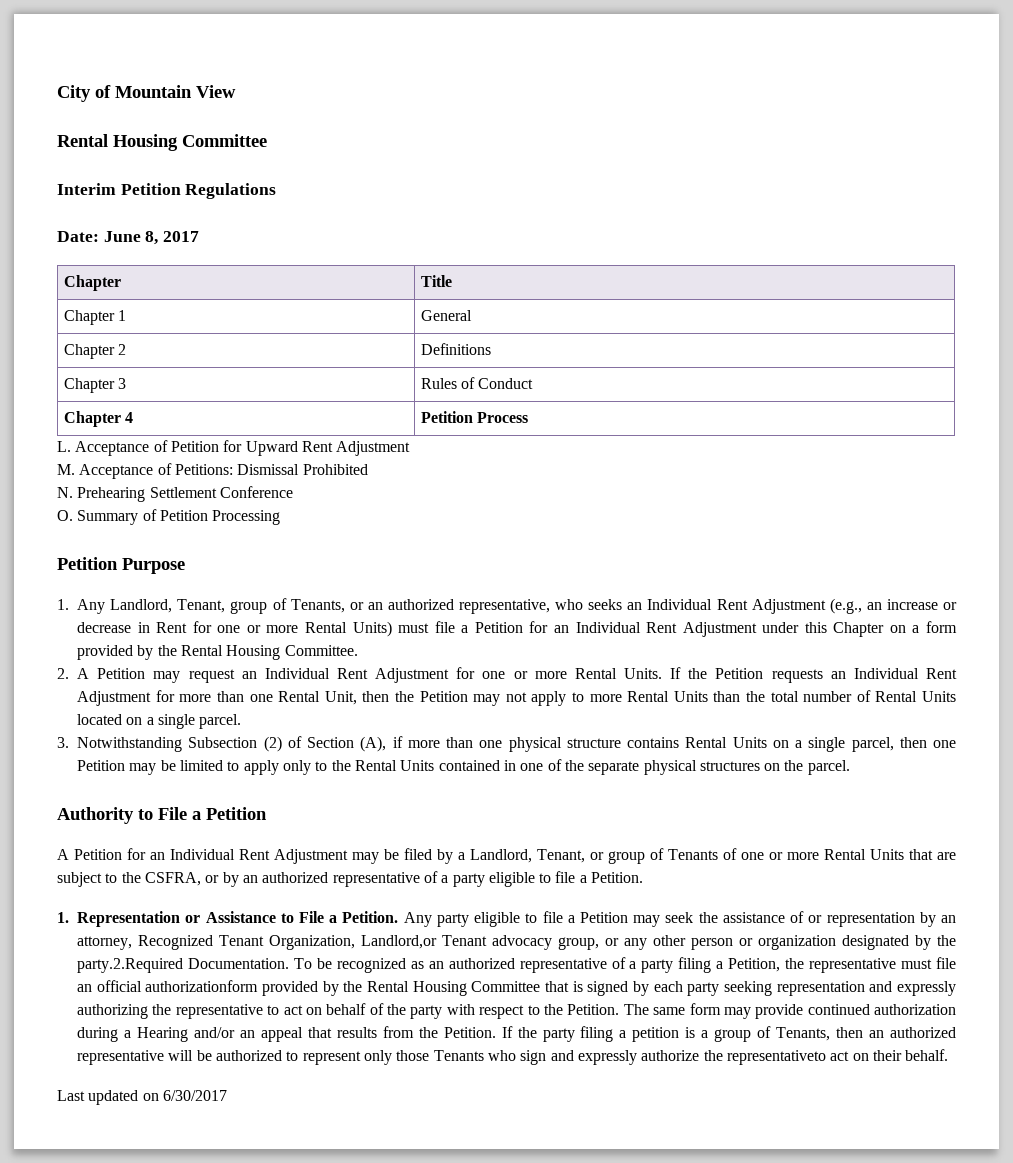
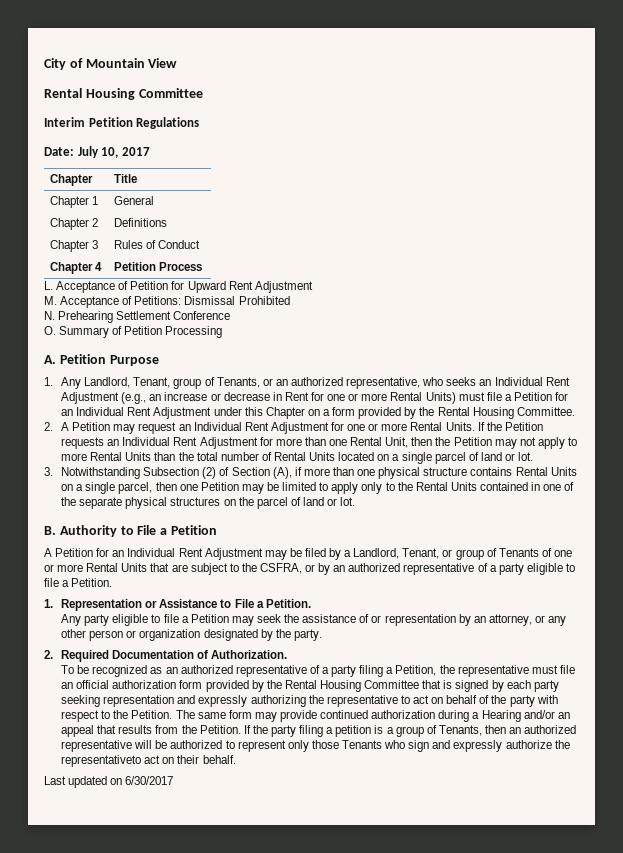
[103,231,159,245] June 8, -> [77,146,119,158] July 10,
(281, 517) none -> [44,355,56,364] A.
[199,714,242,729] parcel. -> [434,452,534,464] parcel of land or lot.
[807,760,850,775] parcel. // -> [256,497,356,509] [44,526,56,535] parcel of land or lot. // B.
(399, 917) none -> (311, 603) //
[138,935,600,950] Recognized Tenant Organization, Landlord,or Tenant advocacy group, -> (532, 620) none
[77,958,290,973] party.2.Required Documentation. -> [293,629,322,641] [44,650,288,662] party. // 2. Required Documentation of Authorization. //
[145,980,259,992] authorizationform -> [112,680,203,689] authorization form

